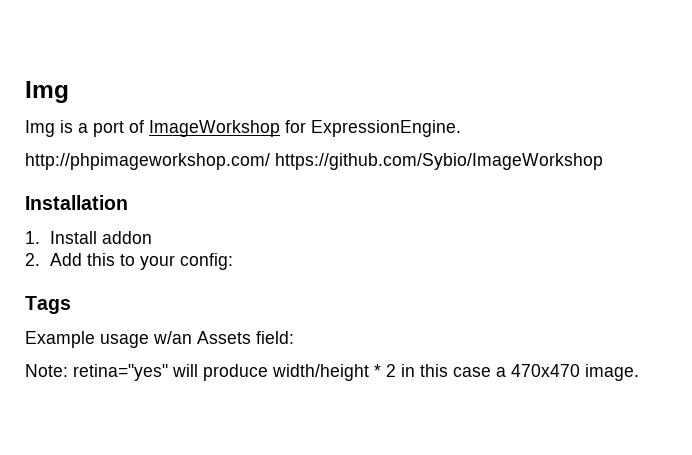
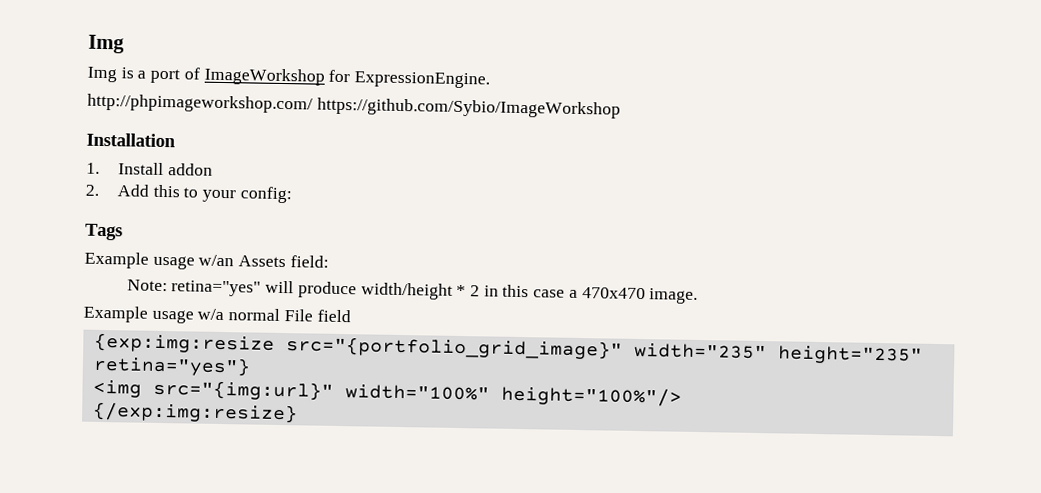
(639, 372) none -> [83,305,351,324] [93,332,923,365] [92,355,251,377] [92,379,682,407] [92,401,298,424] // Example usage w/a normal File field // {exp:img:resize src="{portfolio_grid_image}" width="235" height="235" retina="yes"} // <img src="{img:url}" width="100%" height="100%"/> // {/exp:img:resize}

